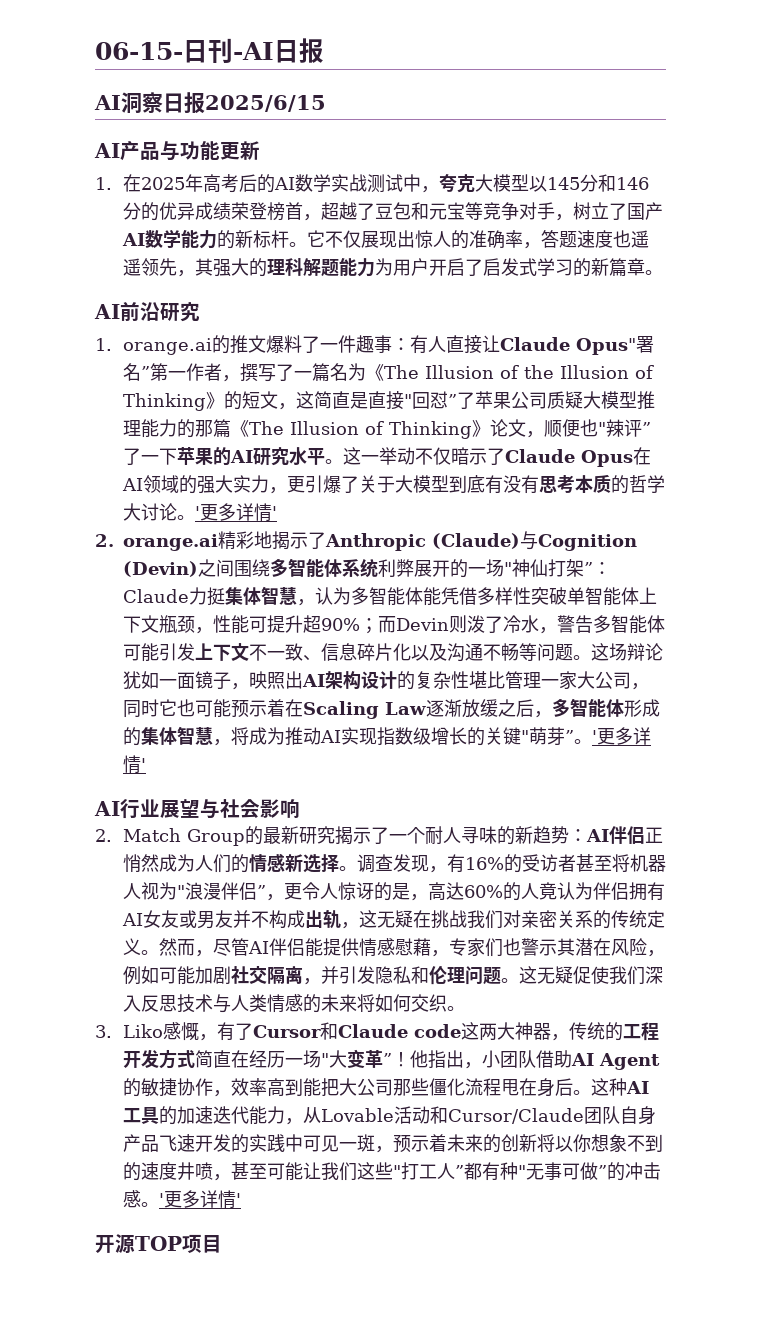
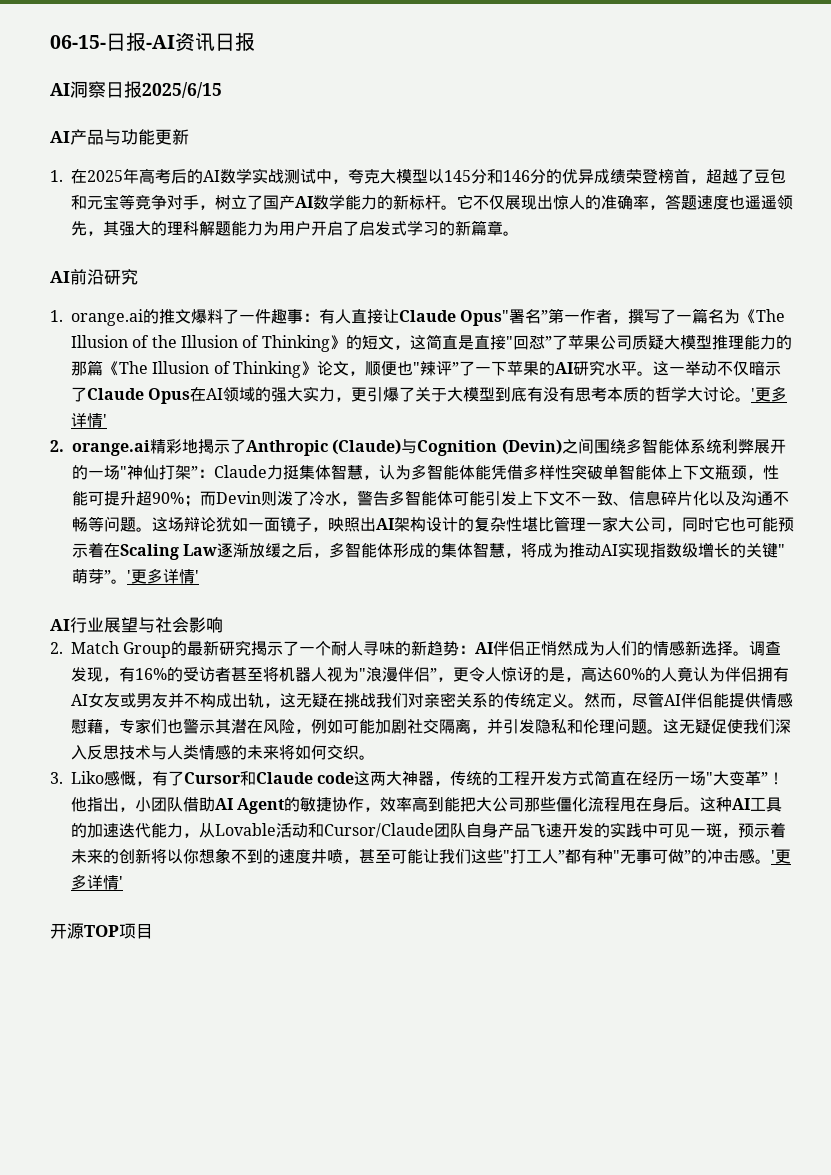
[208,38,274,64] 刊-AI -> [126,32,215,52] 报-AI资讯

